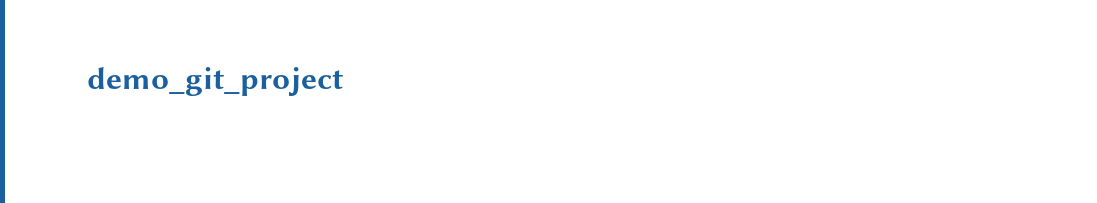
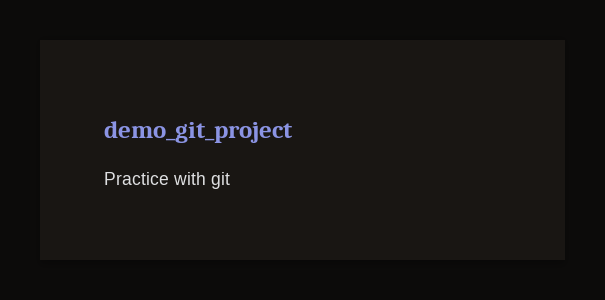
(343, 81) none -> [104,172,230,189] // Practice with git

